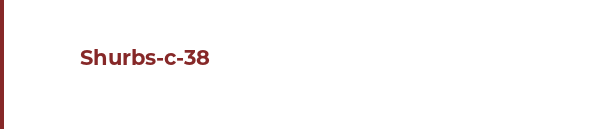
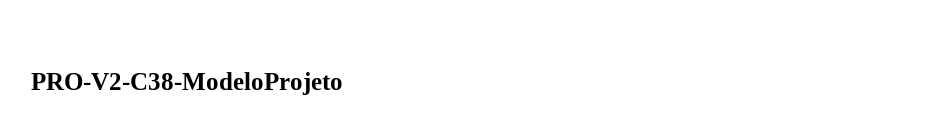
[80,49,210,65] Shurbs-c-38 -> [31,72,343,95] PRO-V2-C38-ModeloProjeto

